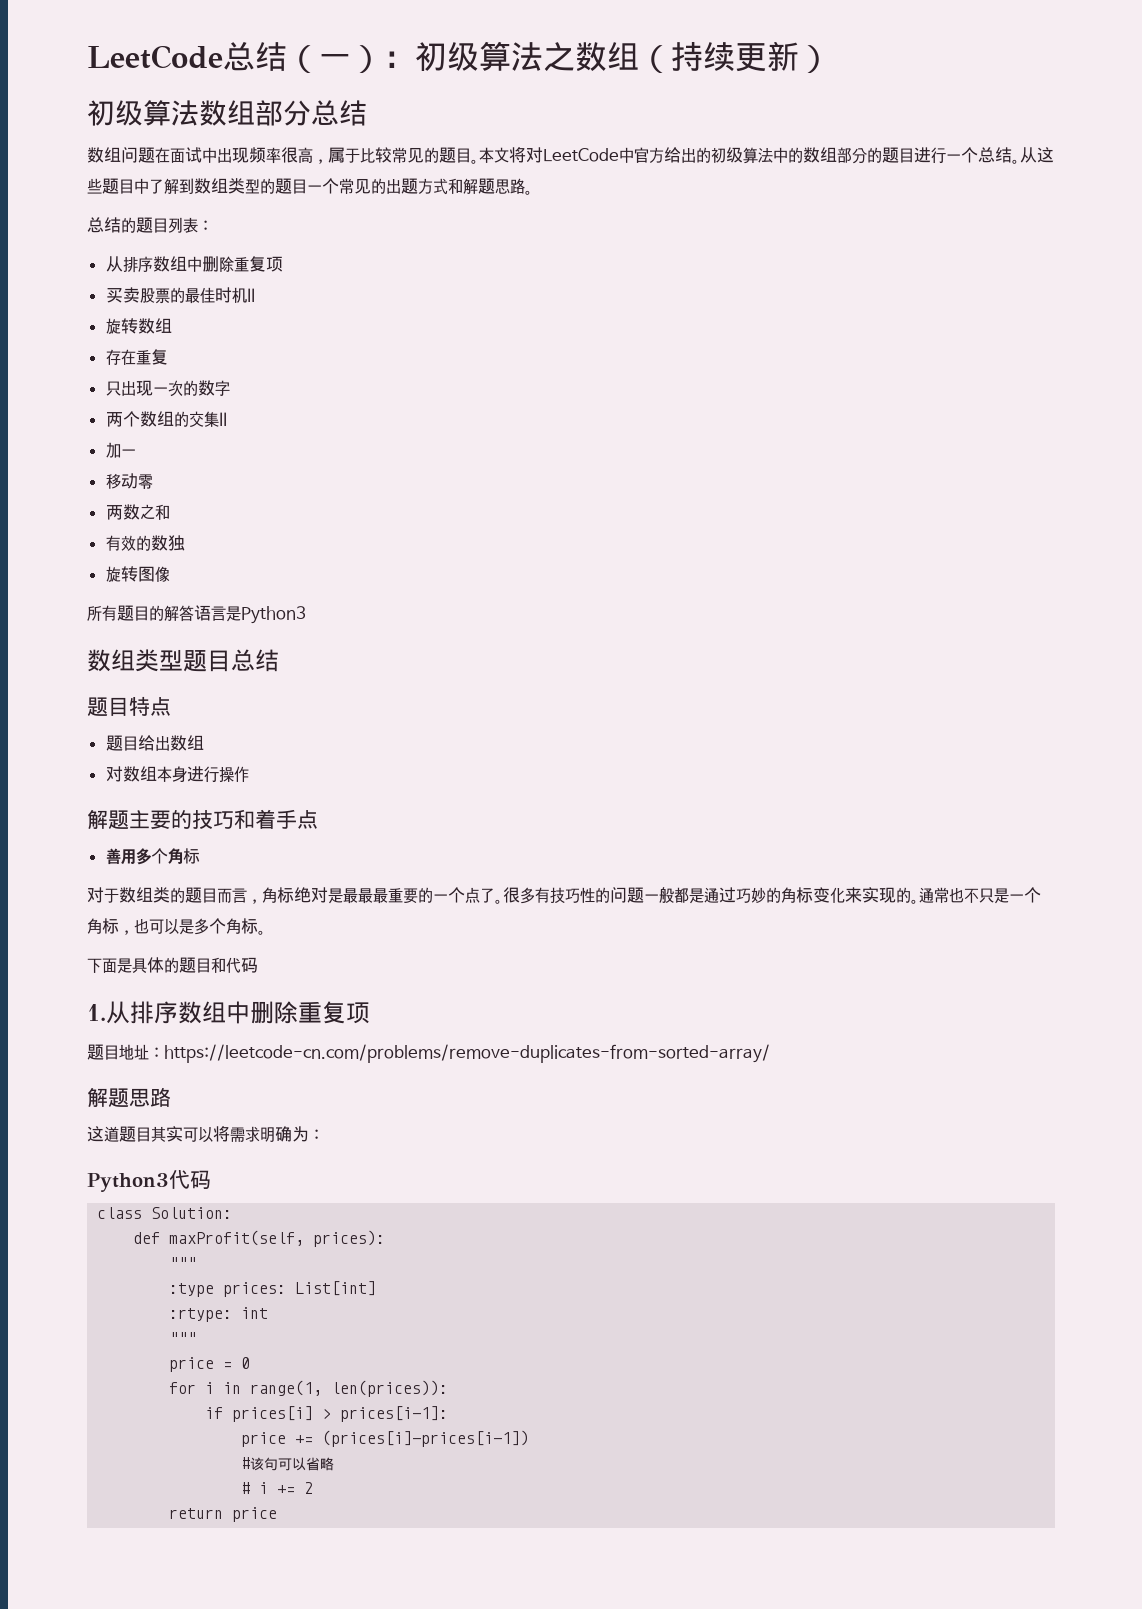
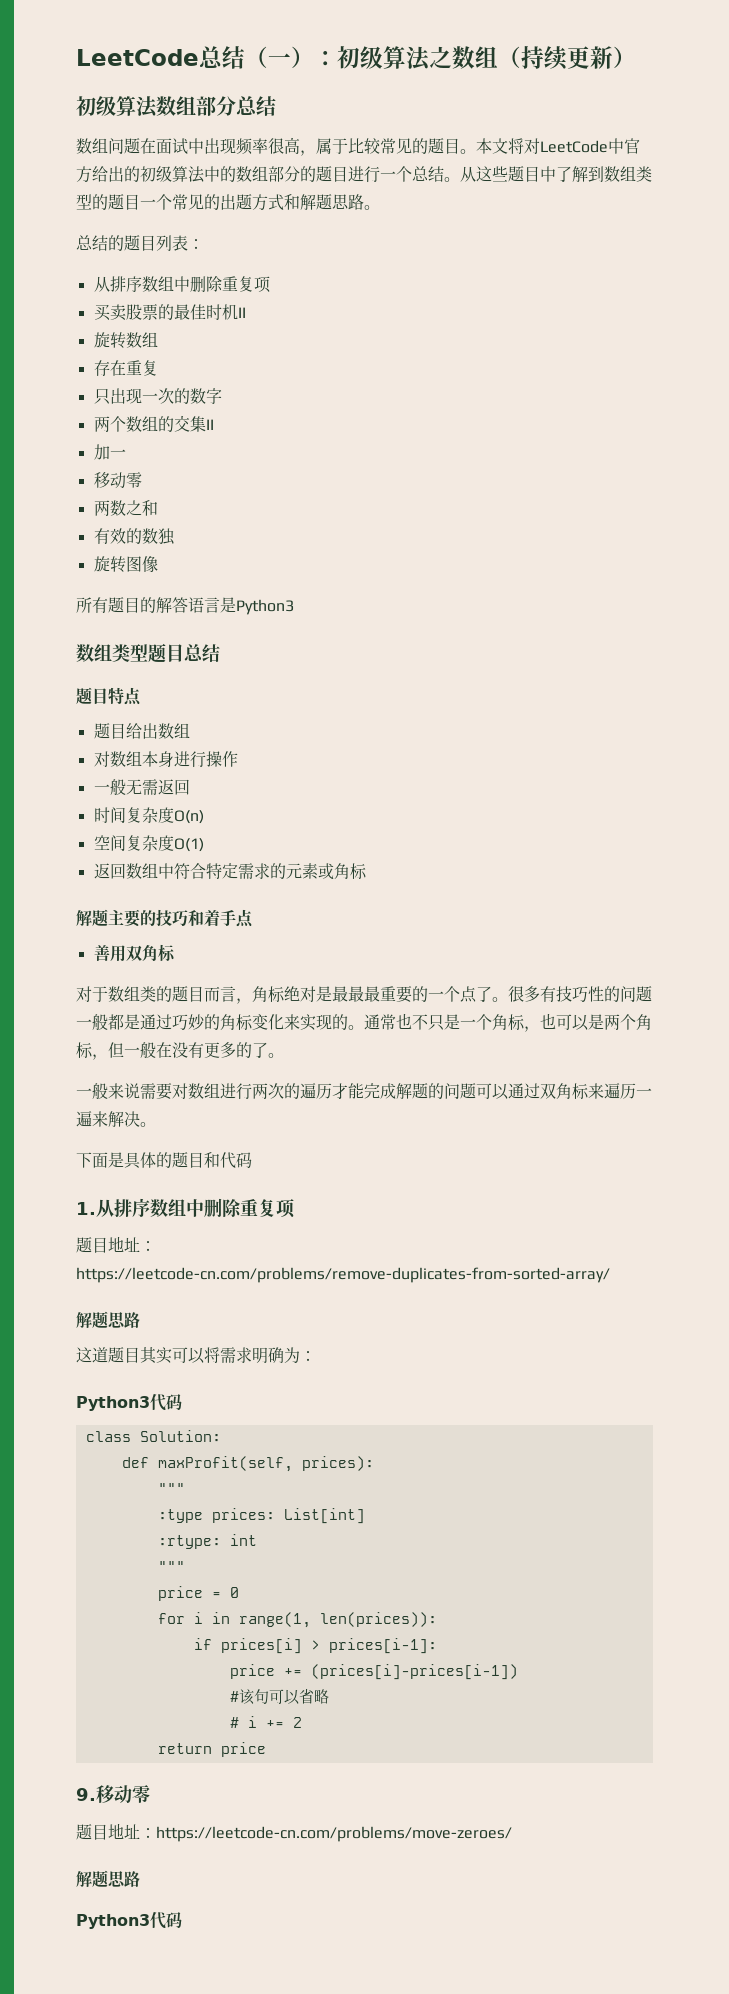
(249, 774) none -> [93,779,190,795] [93,807,204,824] [93,835,204,852] [93,863,367,880] // 一般无需返回 // 时间复杂度O(n) // 空间复杂度O(1) // 返回数组中符合特定需求的元素或角标
[135,848,168,865] 多个 -> [125,945,142,962] 双
[194,918,258,935] 多个角标 -> [604,1014,652,1030] [76,1042,284,1060] [76,1083,652,1100] [76,1111,140,1127] 两个角标，但一般在没有更多的了。 // 一般来说需要对数组进行两次的遍历才能完成解题的问题可以通过双角标来遍历一遍来解决
(278, 1514) none -> [76,1785,150,1803] [76,1823,512,1842] [76,1870,140,1887] [76,1911,182,1929] // 9.移动零 // 题目地址：https://leetcode-cn.com/problems/move-zeroes/ // 解题思路 // Python3代码

